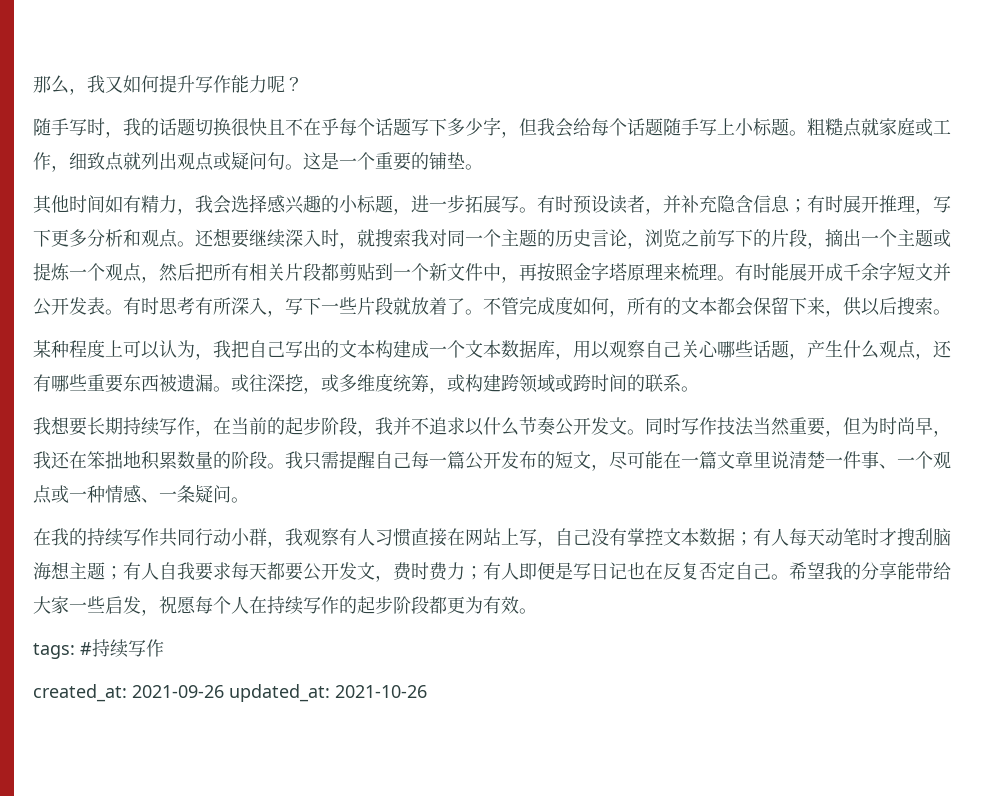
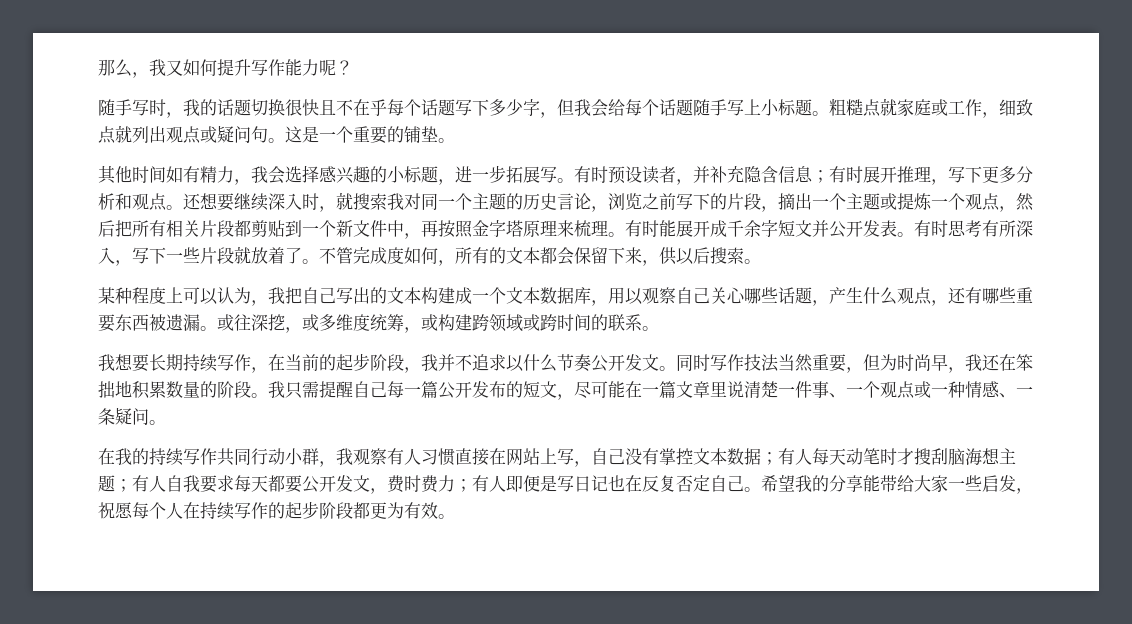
[33,639,164,659] [33,684,427,702] // tags: #持续写作 // created_at: 2021-09-26 updated_at: 2021-10-26 -> (455, 516) none

